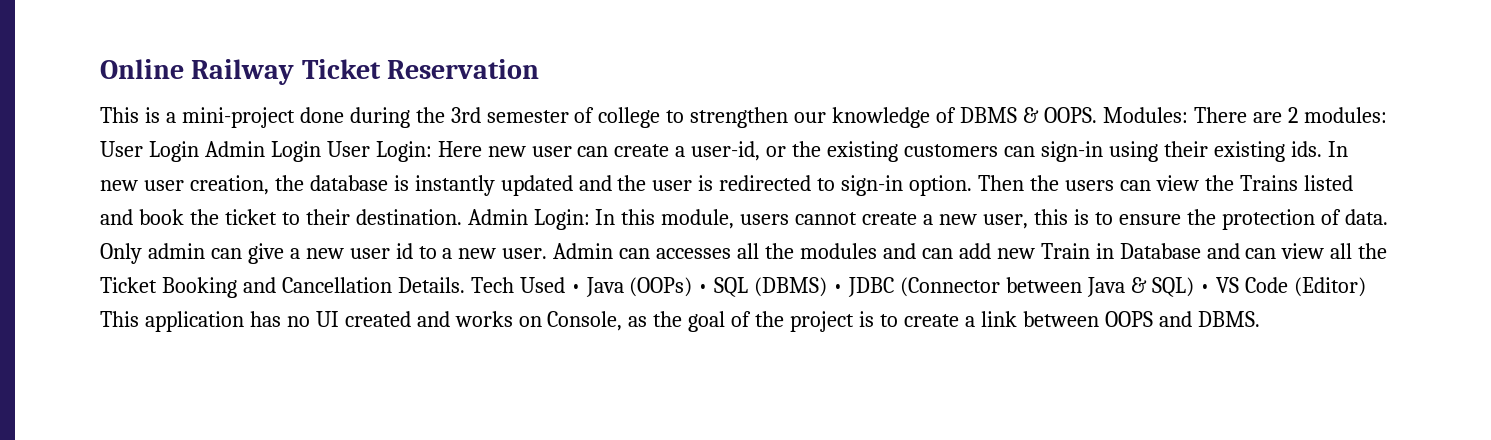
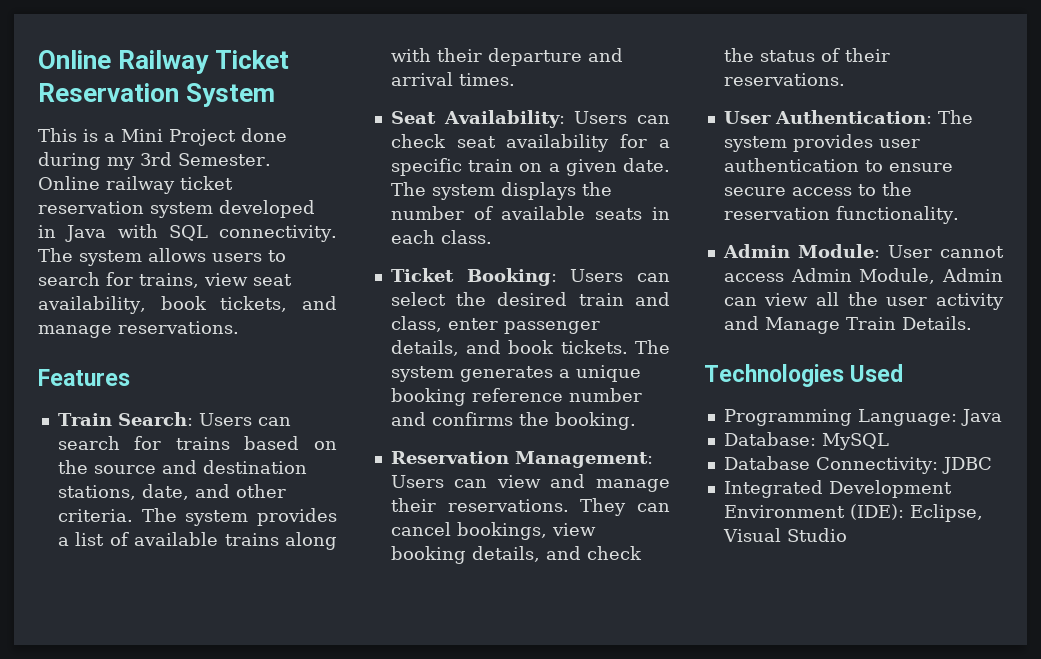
(540, 69) none -> [186,83,276,107] System
[181,107,1387,128] [100,141,1348,162] [100,175,1353,196] [100,209,1388,230] [100,243,1388,264] [100,277,392,298] mini-project done during the 3rd semester of college to strengthen our knowledge of DBMS & OOPS. Modules: There are 2 modules: User Login Admin Login User Login: Here new user can create a user-id, or the existing customers can sign-in using their existing ids. In new user creation, the database is instantly updated and the user is redirected to sign-in option. Then the users can view the Trains listed and book the ticket to their destination. Admin Login: In this module, users cannot create a new user, this is to ensure the protection of data. Only admin can give a new user id to a new user. Admin can accesses all the modules and can add new Train in Database and can view all the Ticket Booking and Cancellation -> [121,128,287,146] [38,152,271,170] [38,176,233,194] [38,200,315,218] [38,224,338,242] [38,248,286,266] [38,272,292,288] [38,296,337,314] [38,321,239,338] [38,369,130,386] [57,412,291,426] [57,436,337,450] [57,460,307,474] [57,484,286,500] [57,508,337,526] [57,532,337,550] [390,48,623,66] [390,72,515,86] [390,110,670,128] [390,134,670,152] [390,158,670,176] [390,182,612,200] [390,206,670,220] [390,230,492,244] [390,268,670,286] [390,292,670,306] [390,316,600,334] [390,340,670,356] [390,365,641,382] [390,388,642,406] [390,412,636,430] [390,451,653,468] [390,474,670,492] [390,498,670,516] [390,522,596,540] [390,546,642,564] [723,48,890,62] [723,73,845,86] [723,110,973,124] [723,134,920,152] [723,158,953,172] [723,182,912,196] [723,206,959,224] [722,244,1004,258] [723,268,1003,284] [723,292,1004,310] [723,316,896,334] Mini Project done during my 3rd Semester. Online railway ticket reservation system developed in Java with SQL connectivity. The system allows users to search for trains, view seat availability, book tickets, and manage reservations. // Features // Train Search: Users can search for trains based on the source and destination stations, date, and other criteria. The system provides a list of available trains along with their departure and arrival times. // Seat Availability: Users can check seat availability for a specific train on a given date. The system displays the number of available seats in each class. // Ticket Booking: Users can select the desired train and class, enter passenger details, and book tickets. The system generates a unique booking reference number and confirms the booking. // Reservation Management: Users can view and manage their reservations. They can cancel bookings, view booking details, and check the status of their reservations. // User Authentication: The system provides user authentication to ensure secure access to the reservation functionality. // Admin Module: User cannot access Admin Module, Admin can view all the user activity and Manage Train
[470,277,514,293] Tech -> [704,364,844,387] // Technologies
[570,277,1366,297] [100,311,1260,332] • Java (OOPs) • SQL (DBMS) • JDBC (Connector between Java & SQL) • VS Code (Editor) This application has no UI created and works on Console, as the goal of the project is to create a link between OOPS and DBMS. -> [723,409,1002,426] [723,432,889,450] [723,456,992,474] [723,480,952,498] [723,504,983,522] [722,528,847,542] // Programming Language: Java // Database: MySQL // Database Connectivity: JDBC // Integrated Development Environment (IDE): Eclipse, Visual Studio

